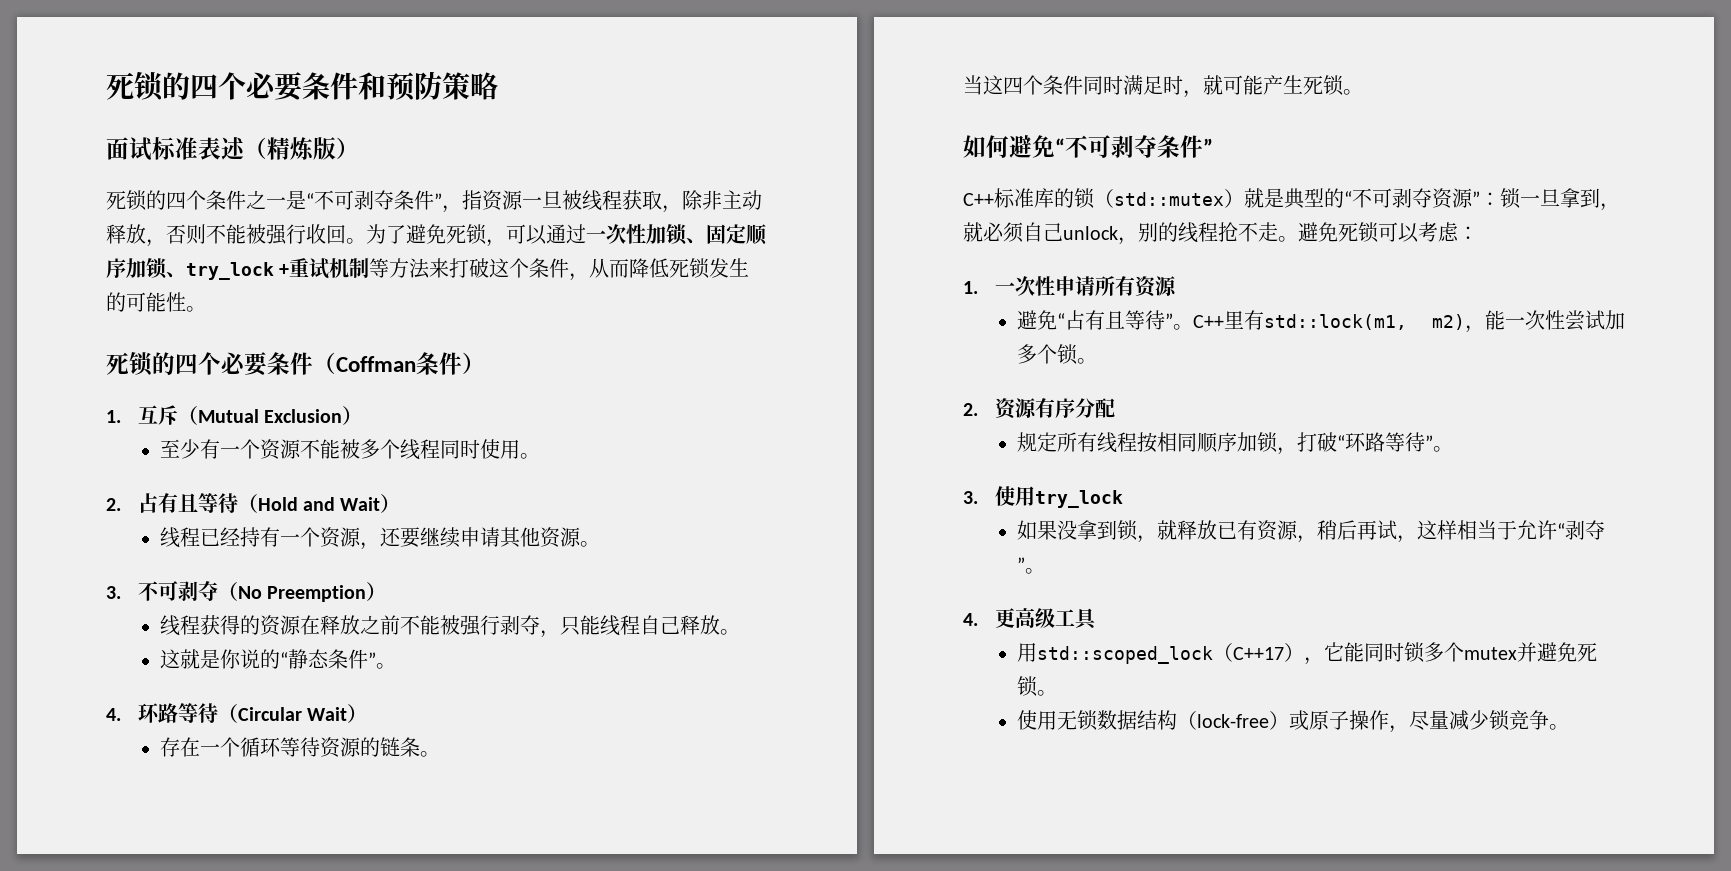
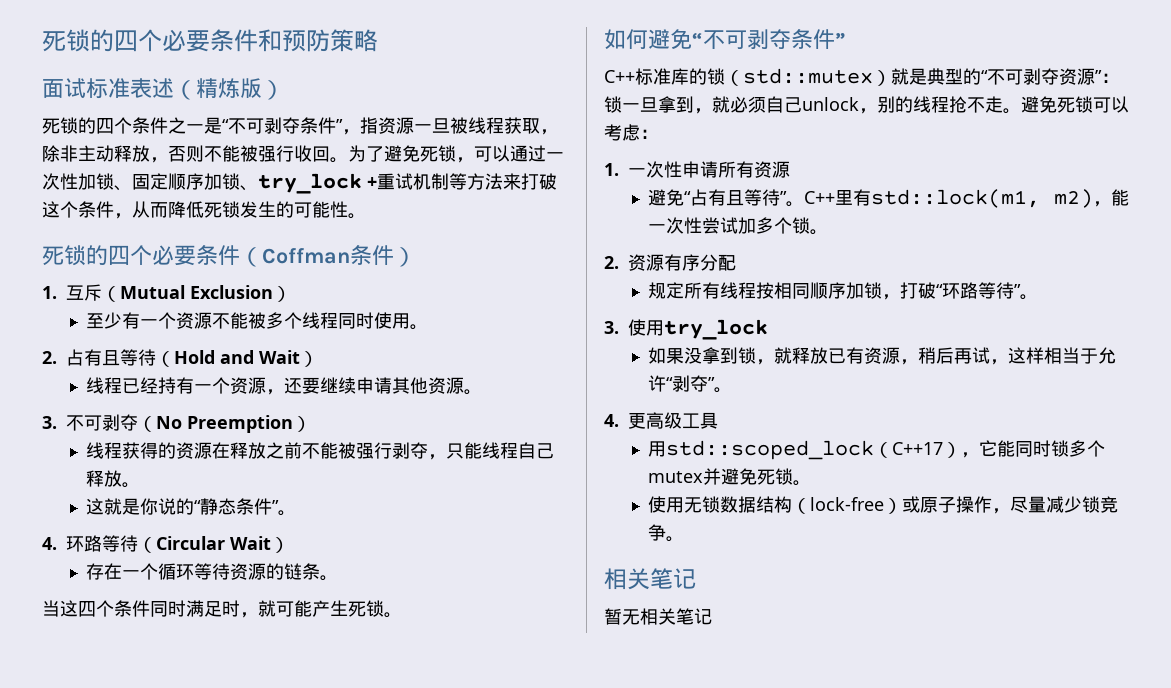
(1569, 727) none -> [604,568,696,590] [604,608,712,625] // 相关笔记 // 暂无相关笔记

